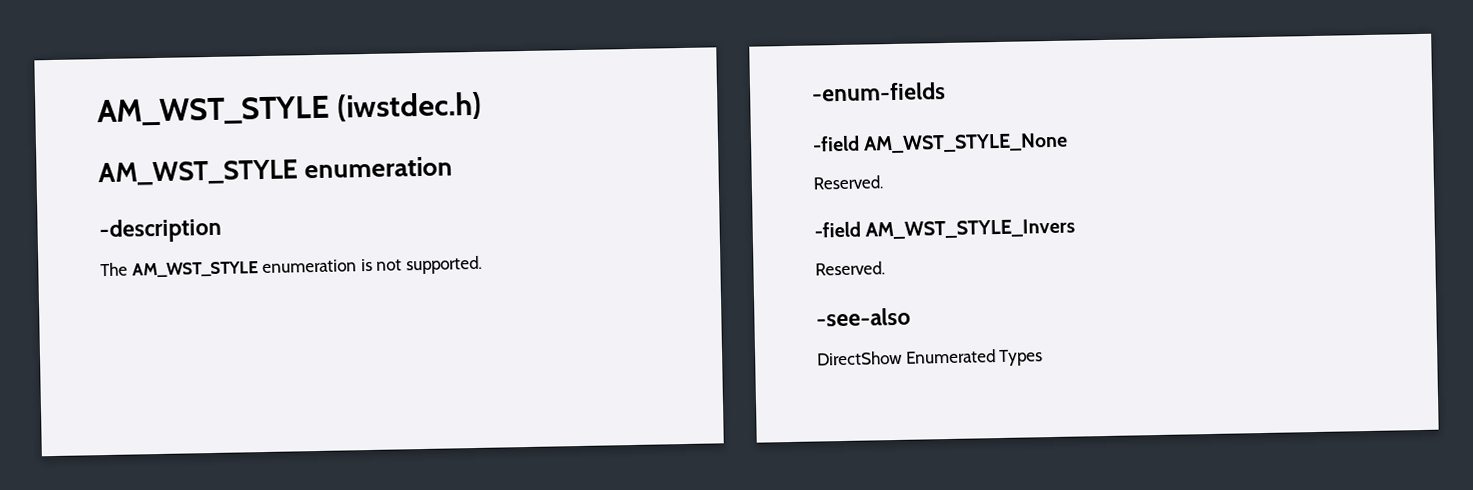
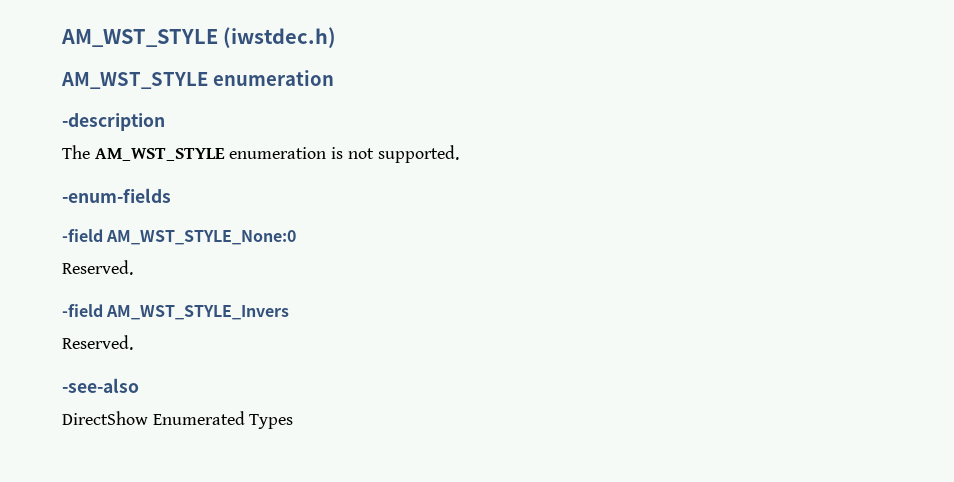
[863,132,1069,154] AM_WST_STYLE_None -> [106,230,297,245] AM_WST_STYLE_None:0

